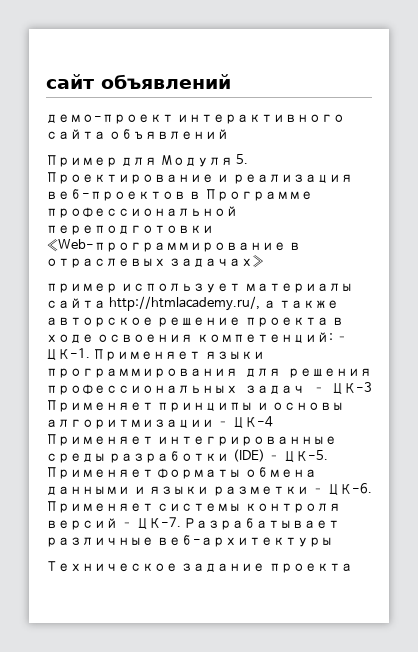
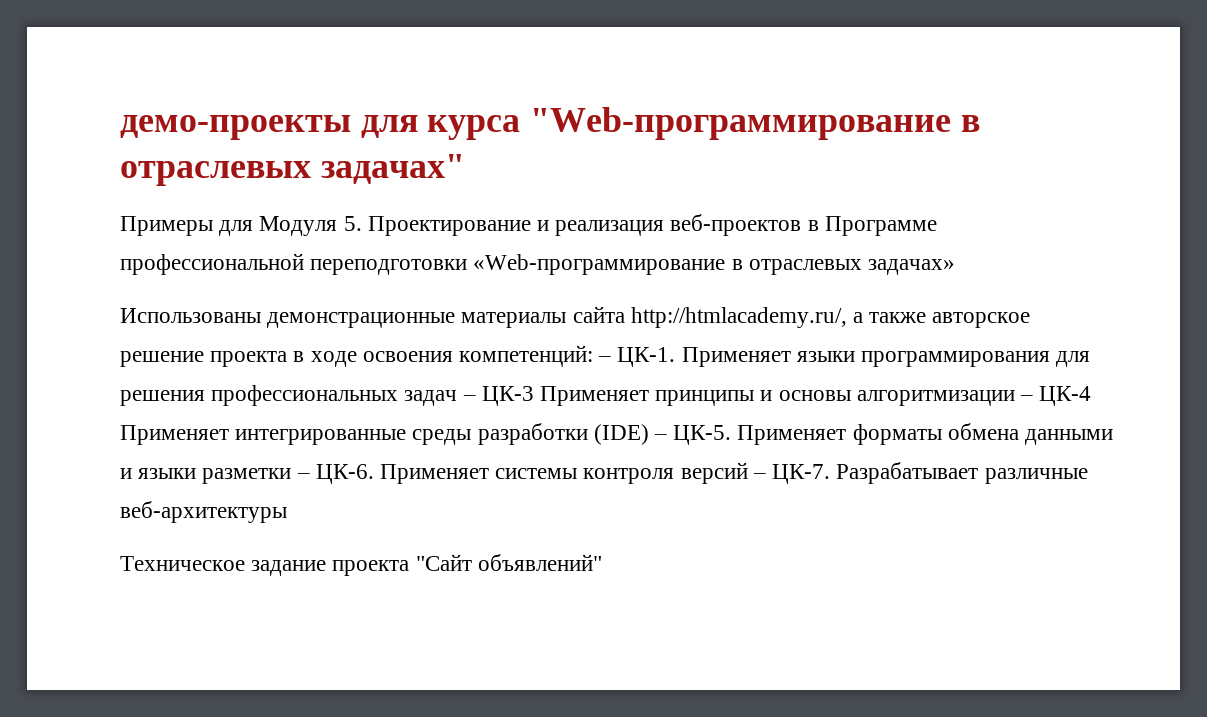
[46,74,231,89] [46,114,346,124] [46,129,230,140] [46,155,118,167] сайт объявлений // демо-проект интерактивного сайта объявлений // Пример -> [120,107,980,140] [120,154,465,186] [120,216,213,236] демо-проекты для курса "Web-программирование в отраслевых задачах" // Примеры
[46,283,242,293] пример использует -> [120,308,456,328] Использованы демонстрационные
(353, 568) none -> [415,554,602,571] "Сайт объявлений"

